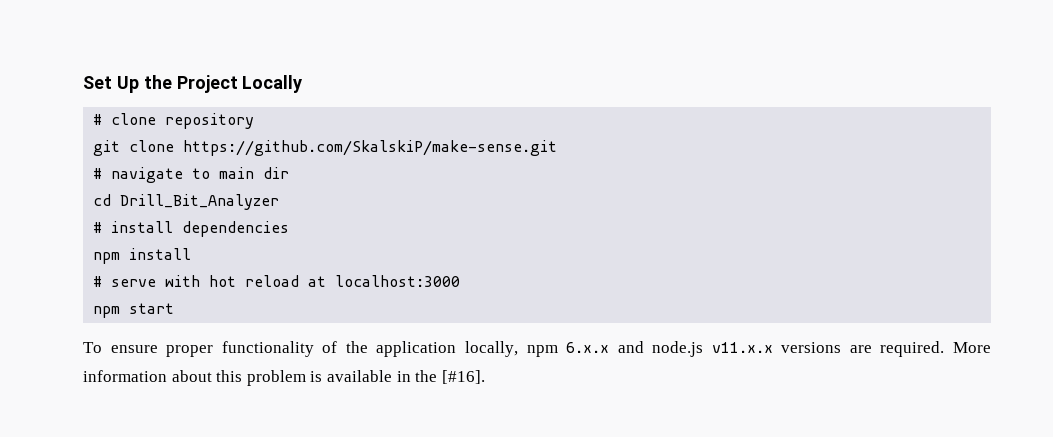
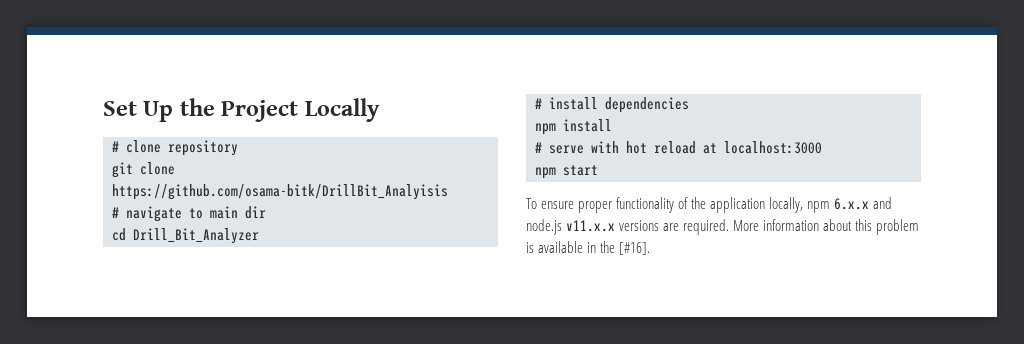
[183,140,558,156] https://github.com/SkalskiP/make-sense.git -> [112,184,448,200] https://github.com/osama-bitk/DrillBit_Analyisis

